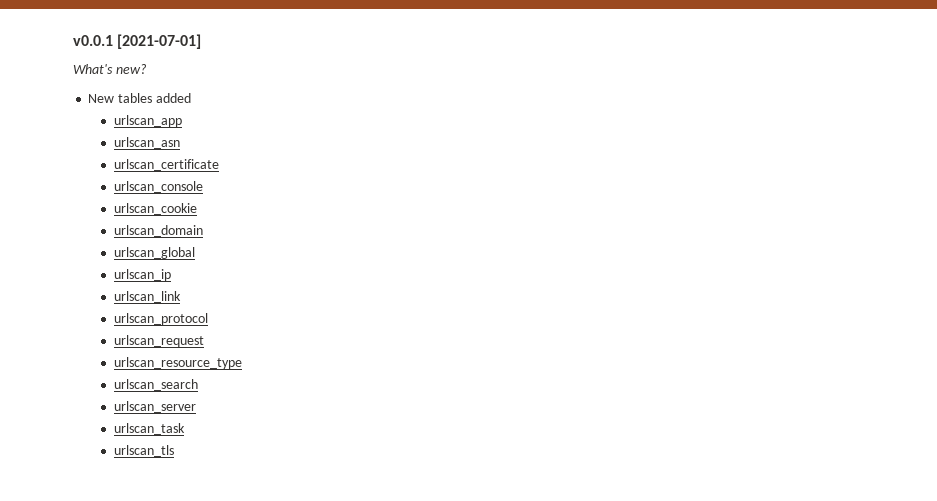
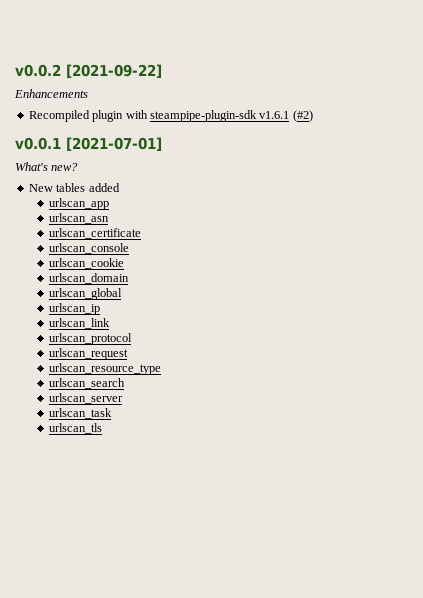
(73, 40) none -> [15,64,162,78] [14,89,88,98] [28,110,313,122] v0.0.2 [2021-09-22] // Enhancements // Recompiled plugin with steampipe-plugin-sdk v1.6.1 (#2) //

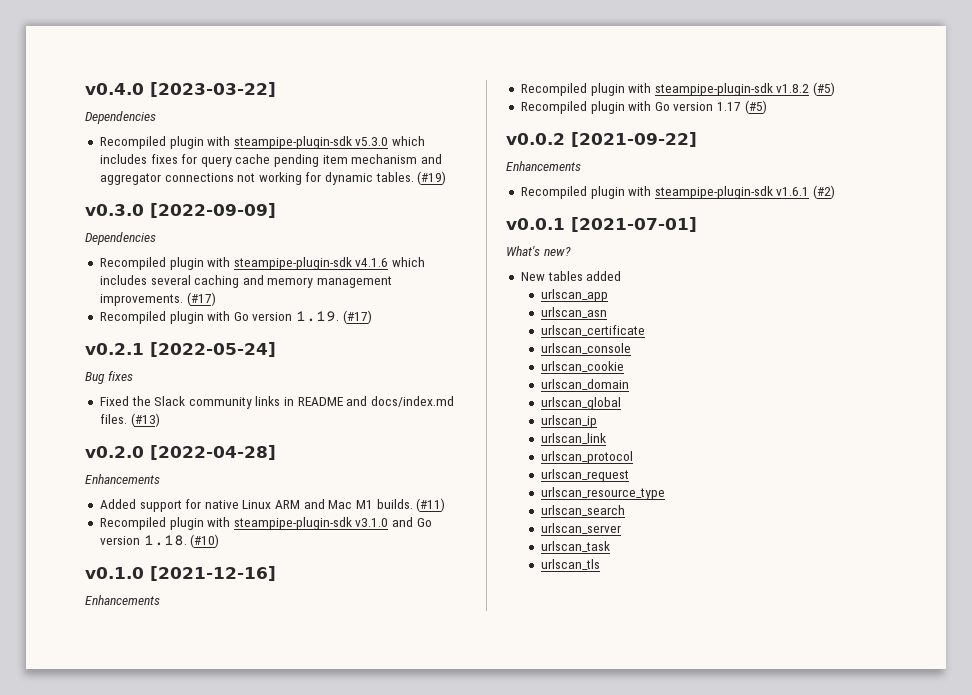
(15, 70) none -> [85,82,276,97] [85,111,156,124] [99,136,426,149] [99,154,443,167] [99,171,447,185] [85,203,276,218] [85,232,156,245] [99,257,426,270] [99,275,393,288] [99,292,216,306] [99,310,372,324] [85,342,276,357] [85,371,133,384] [99,396,455,409] [99,413,160,427] [85,445,276,460] [85,474,160,484] [99,498,446,512] [99,517,432,530] [99,534,220,548] [85,566,276,581] [85,595,160,605] [520,82,836,96] [520,100,767,114] v0.4.0 [2023-03-22] // Dependencies // Recompiled plugin with steampipe-plugin-sdk v5.3.0 which includes fixes for query cache pending item mechanism and aggregator connections not working for dynamic tables. (#19) // v0.3.0 [2022-09-09] // Dependencies // Recompiled plugin with steampipe-plugin-sdk v4.1.6 which includes several caching and memory management improvements. (#17) // Recompiled plugin with Go version 1.19. (#17) // v0.2.1 [2022-05-24] // Bug fixes // Fixed the Slack community links in README and docs/index.md files. (#13) // v0.2.0 [2022-04-28] // Enhancements // Added support for native Linux ARM and Mac M1 builds. (#11) // Recompiled plugin with steampipe-plugin-sdk v3.1.0 and Go version 1.18. (#10) // v0.1.0 [2021-12-16] // Enhancements // Recompiled plugin with steampipe-plugin-sdk v1.8.2 (#5) // Recompiled plugin with Go version 1.17 (#5) //

